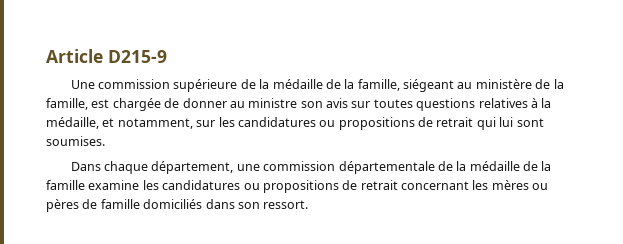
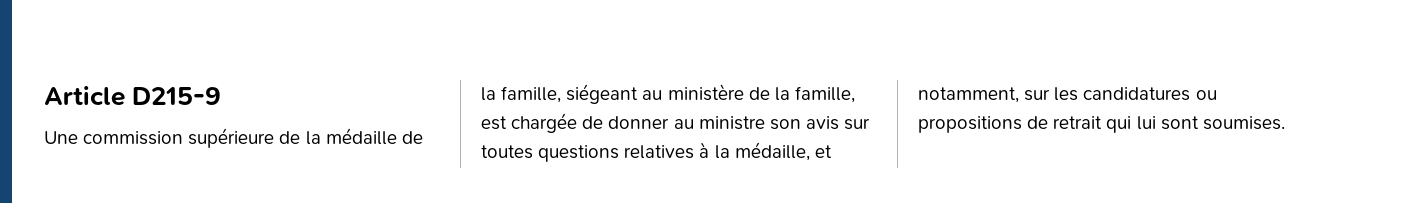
[70,161,552,174] [46,180,549,193] [46,199,309,212] // Dans chaque département, une commission départementale de la médaille de la famille examine les candidatures ou propositions de retrait concernant les mères ou pères de famille domiciliés dans son ressort. -> (1285, 123) none

